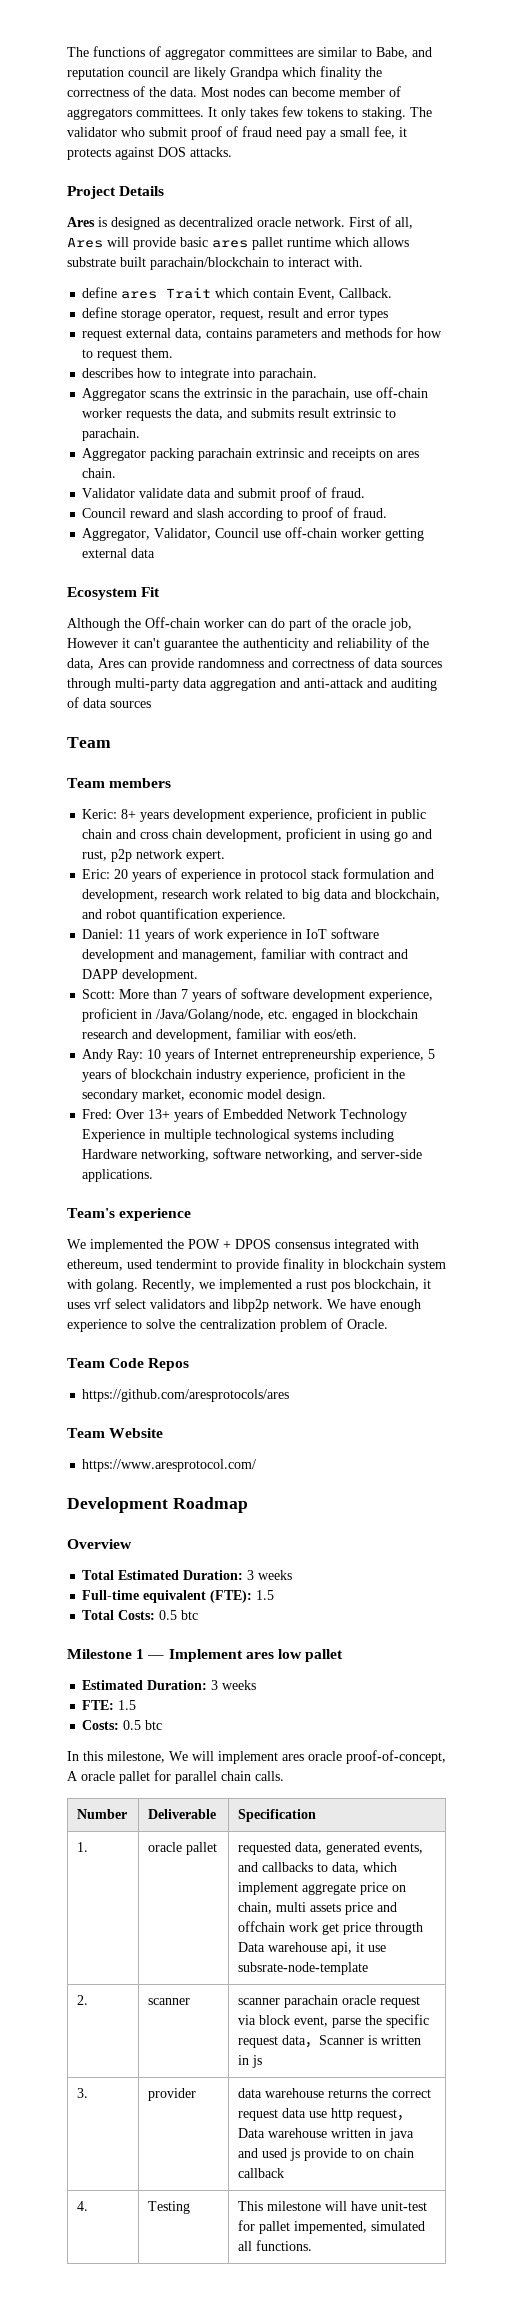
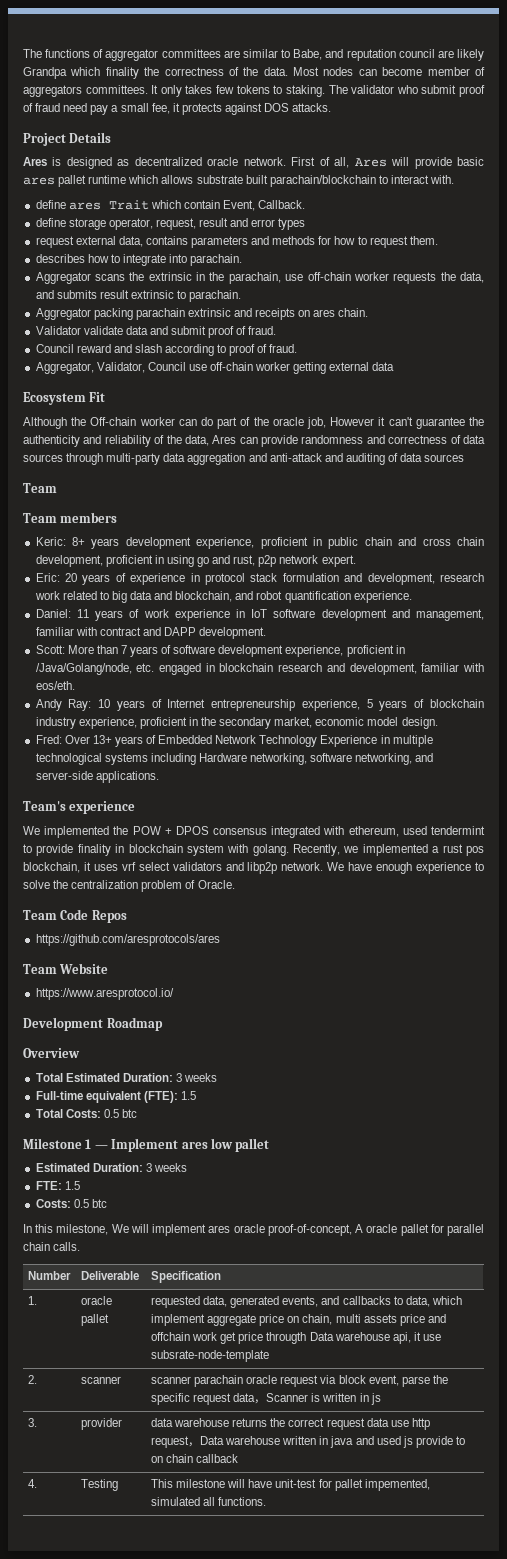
[82,1459,257,1472] https://www.aresprotocol.com/ -> [35,988,174,1000] https://www.aresprotocol.io/

